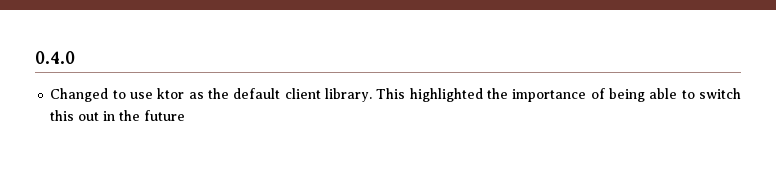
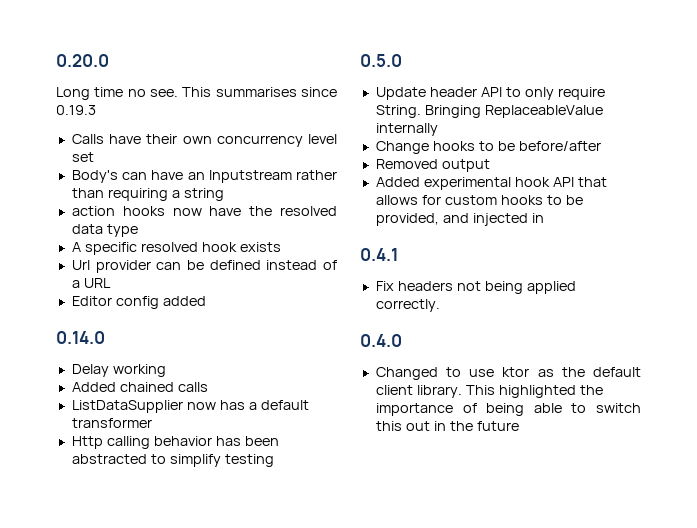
(35, 57) none -> [56,54,109,67] [56,87,337,100] [56,105,96,115] [71,134,338,147] [71,152,94,162] [71,170,337,183] [71,188,224,201] [71,206,337,216] [71,224,138,237] [71,242,281,255] [71,260,338,273] [71,278,111,288] [71,296,206,309] [56,331,105,344] [71,364,166,377] [71,382,208,392] [71,400,309,413] [71,418,152,428] [71,436,279,449] [71,454,274,467] [360,54,402,67] [375,87,605,100] [375,105,603,118] [375,123,438,136] [375,141,601,154] [375,159,490,172] [375,177,607,190] [375,195,583,205] [375,213,544,226] [360,248,398,261] [375,281,576,294] [375,299,440,312] 0.20.0 // Long time no see. This summarises since 0.19.3 // Calls have their own concurrency level set // Body's can have an Inputstream rather than requiring a string // action hooks now have the resolved data type // A specific resolved hook exists // Url provider can be defined instead of a URL // Editor config added // 0.14.0 // Delay working // Added chained calls // ListDataSupplier now has a default transformer // Http calling behavior has been abstracted to simplify testing // 0.5.0 // Update header API to only require String. Bringing ReplaceableValue internally // Change hooks to be before/after // Removed output // Added experimental hook API that allows for custom hooks to be provided, and injected in // 0.4.1 // Fix headers not being applied correctly. //

